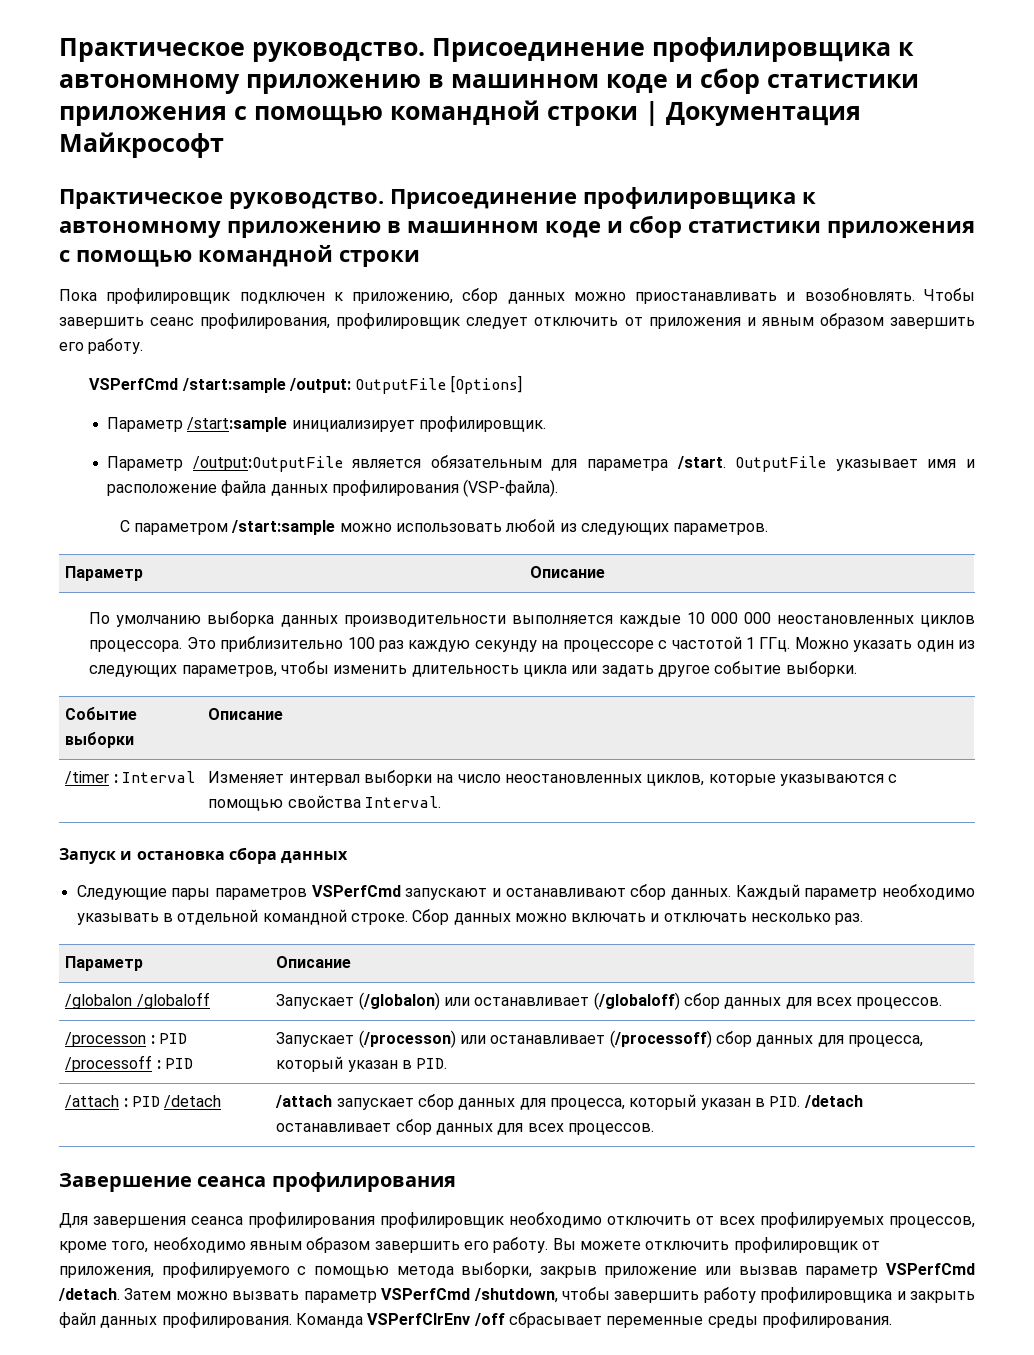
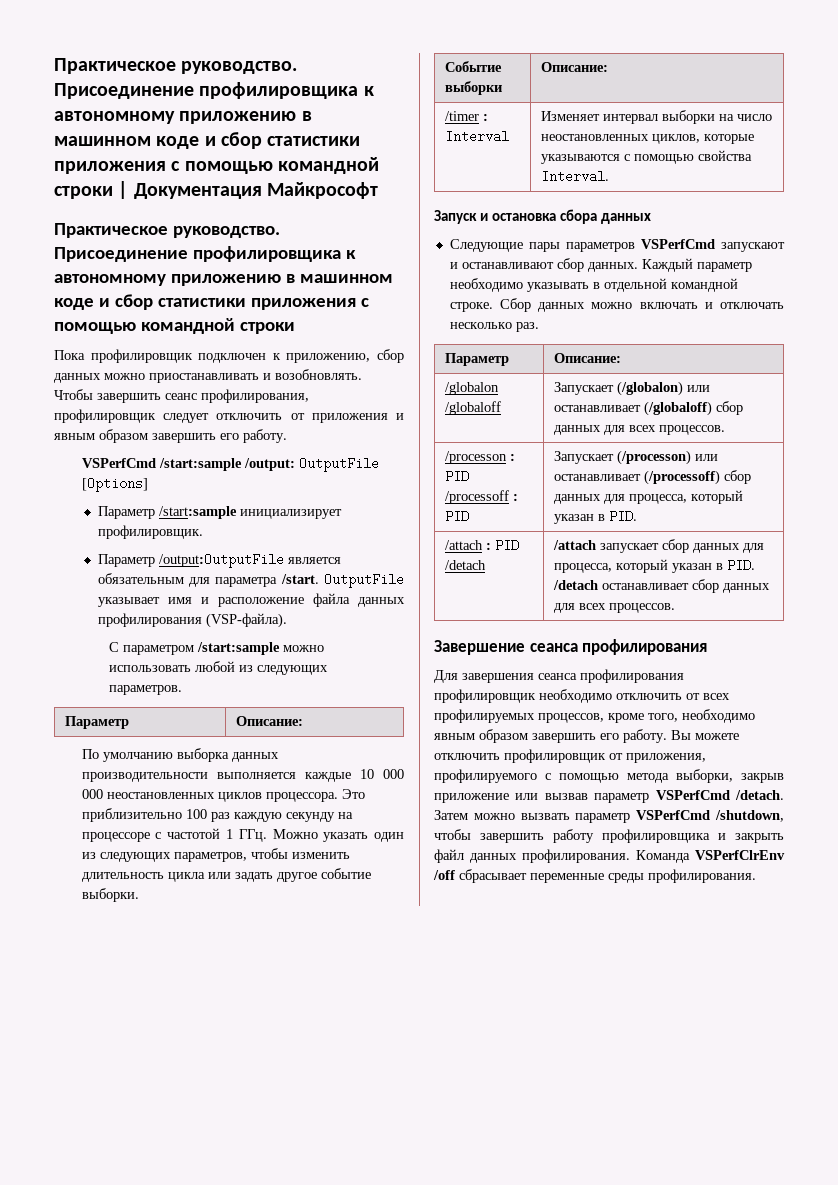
[530,566,606,578] Описание -> [236,716,304,726] Описание:
[208,708,284,720] Описание -> [541,62,609,72] Описание:
[276,956,352,968] Описание -> [554,353,622,363] Описание:

